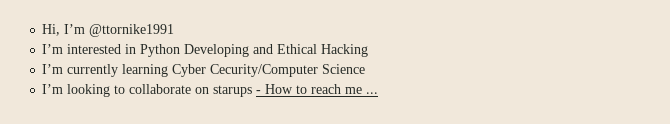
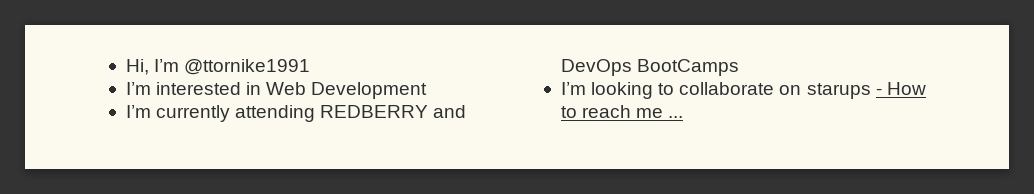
[140,44,369,57] [42,64,366,77] Python Developing and Ethical Hacking // I’m currently learning Cyber Cecurity/Computer Science -> [266,82,428,99] [125,105,467,122] [560,59,740,76] Web Development // I’m currently attending REDBERRY and DevOps BootCamps

